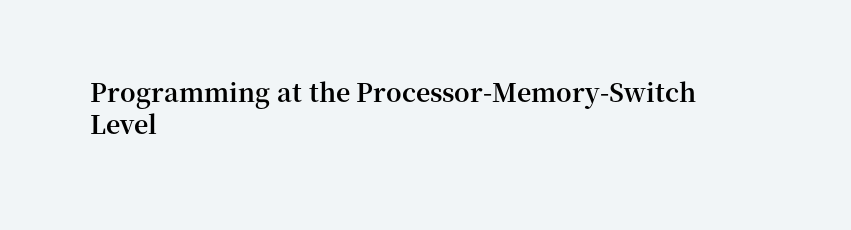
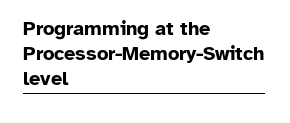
[90,113,157,134] Level -> [23,72,69,85] level

